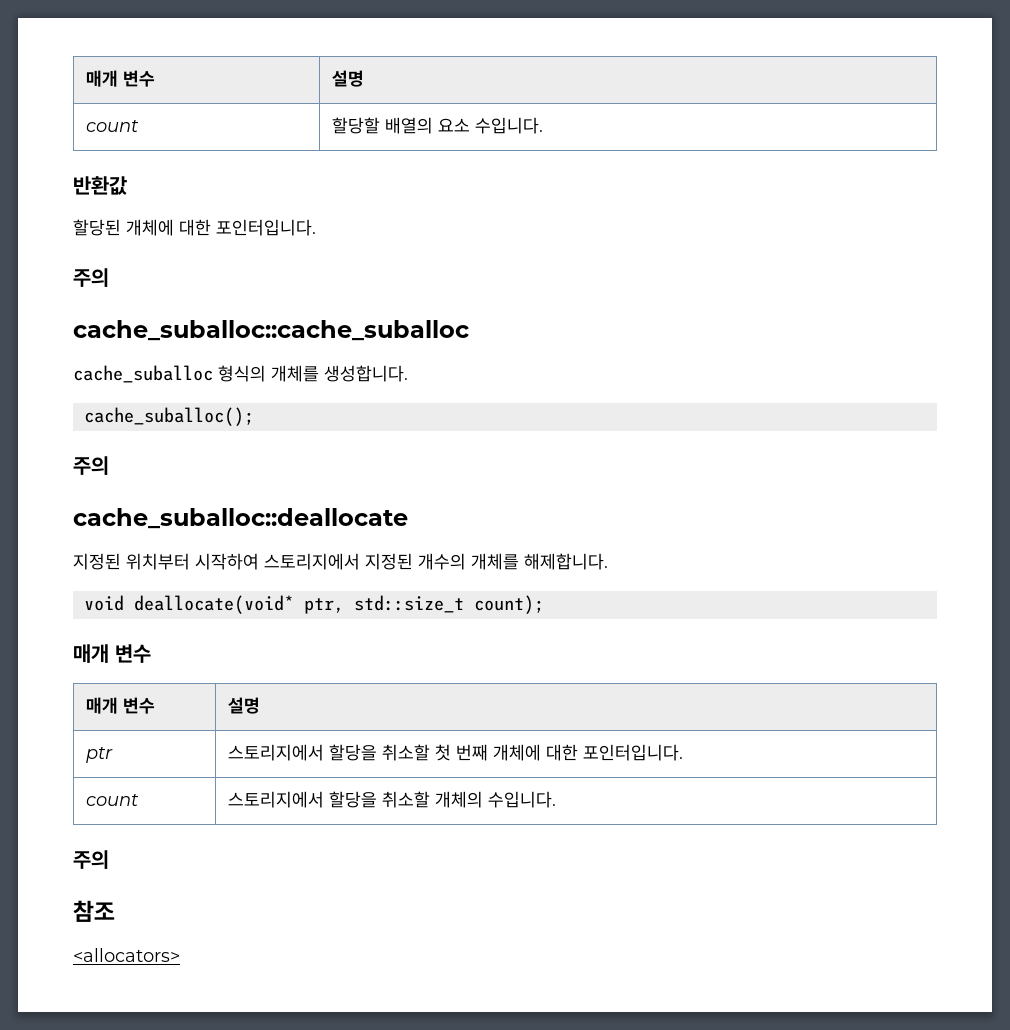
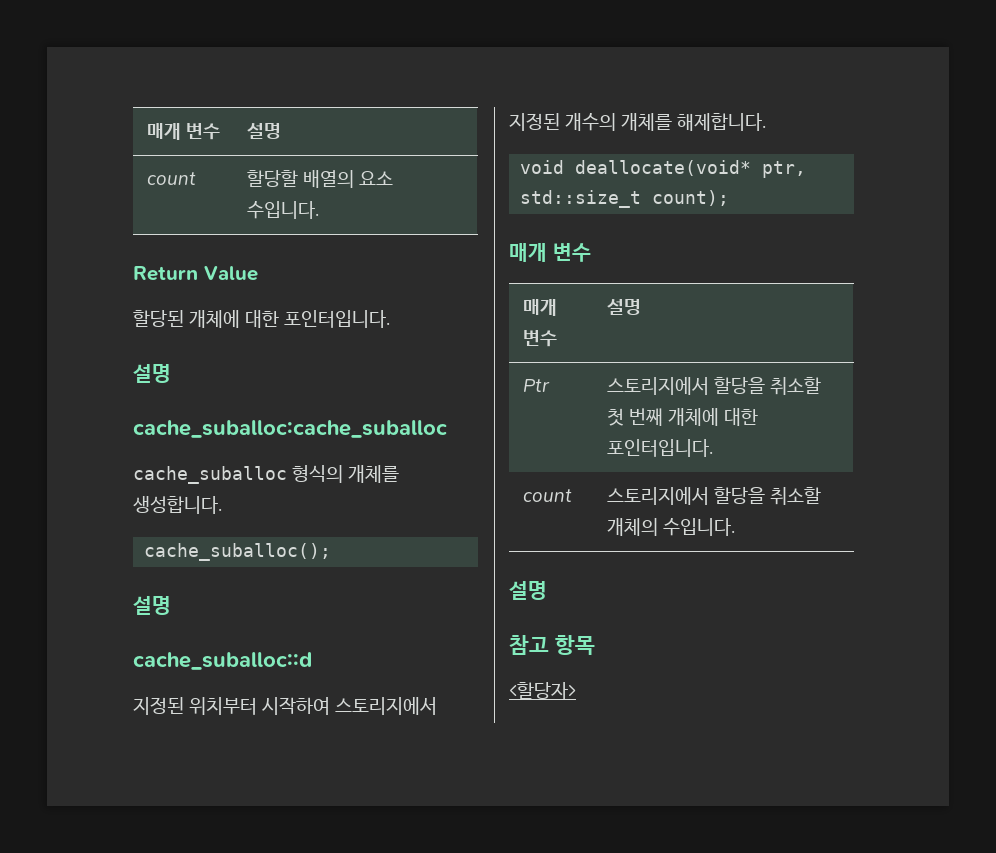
[73,176,127,195] 반환값 -> [133,266,258,281] Return Value
[73,268,109,287] [73,320,469,341] 주의 // cache_suballoc::cache_suballoc -> [133,364,171,383] [133,420,448,438] 설명 // cache_suballoc:cache_suballoc
[73,456,109,475] [73,508,408,529] 주의 // cache_suballoc::deallocate -> [133,596,171,615] [133,652,312,670] 설명 // cache_suballoc::d
[85,747,113,763] ptr -> [522,379,550,392] Ptr
[73,850,109,869] [73,900,115,922] [73,948,180,962] 주의 // 참조 // <allocators> -> [509,581,547,600] [509,635,595,655] [509,682,576,700] 설명 // 참고 항목 // <할당자>

